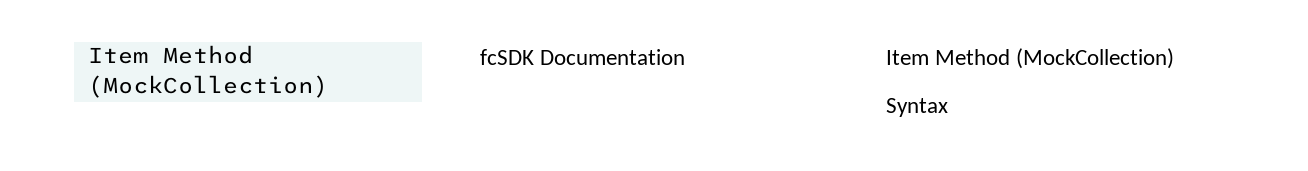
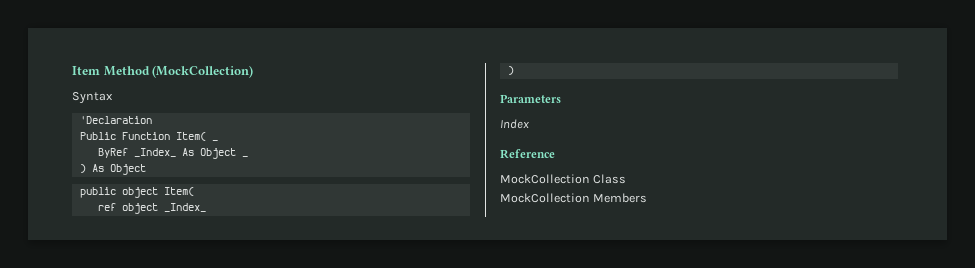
[87,45,253,64] [87,75,328,98] [480,49,686,65] [886,48,1175,69] [886,98,948,117] Item Method (MockCollection) // fcSDK Documentation // Item Method (MockCollection) // Syntax -> [72,65,254,78] [72,92,113,104] [79,116,152,124] [79,132,218,141] [97,148,248,159] [79,164,146,175] [79,187,194,198] [97,203,206,214] [507,66,514,75] [500,94,561,103] [500,119,530,129] [500,149,555,159] [500,174,627,184] [500,193,648,203] Item Method (MockCollection) // Syntax // 'Declaration // Public Function Item( _ // ByRef _Index_ As Object _ // ) As Object // public object Item( // ref object _Index_ // ) // Parameters // Index // Reference // MockCollection Class // MockCollection Members

